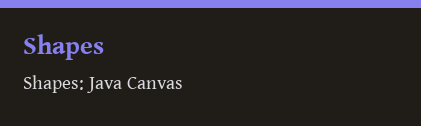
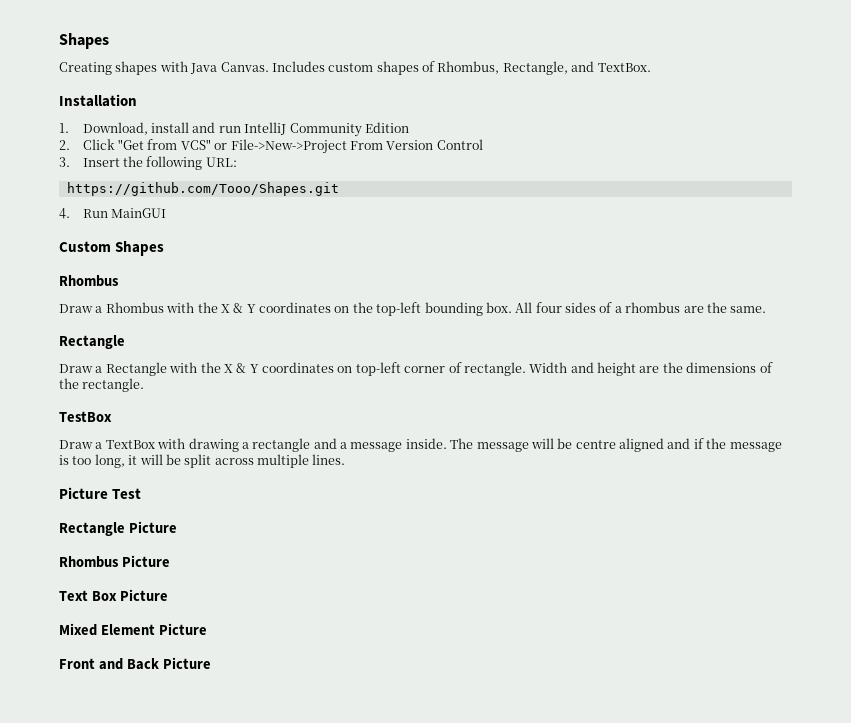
[23,34,104,60] [23,75,183,93] Shapes // Shapes: Java Canvas -> [59,33,109,49] [59,61,651,75] [59,94,137,107] [59,122,409,137] [59,139,483,154] [59,156,237,170] [66,182,339,196] [59,208,167,219] [59,241,165,256] [59,275,119,287] [59,302,767,316] [59,335,125,349] [59,362,773,376] [59,378,145,392] [59,411,112,422] [59,438,782,452] [59,454,346,468] [59,487,142,499] [59,521,177,536] [59,555,170,568] [59,589,168,601] [59,623,207,636] [59,657,211,670] Shapes // Creating shapes with Java Canvas. Includes custom shapes of Rhombus, Rectangle, and TextBox. // Installation // 1. Download, install and run IntelliJ Community Edition // 2. Click "Get from VCS" or File->New->Project From Version Control // 3. Insert the following URL: // https://github.com/Tooo/Shapes.git // 4. Run MainGUI // Custom Shapes // Rhombus // Draw a Rhombus with the X & Y coordinates on the top-left bounding box. All four sides of a rhombus are the same. // Rectangle // Draw a Rectangle with the X & Y coordinates on top-left corner of rectangle. Width and height are the dimensions of the rectangle. // TestBox // Draw a TextBox with drawing a rectangle and a message inside. The message will be centre aligned and if the message is too long, it will be split across multiple lines. // Picture Test // Rectangle Picture // Rhombus Picture // Text Box Picture // Mixed Element Picture // Front and Back Picture

